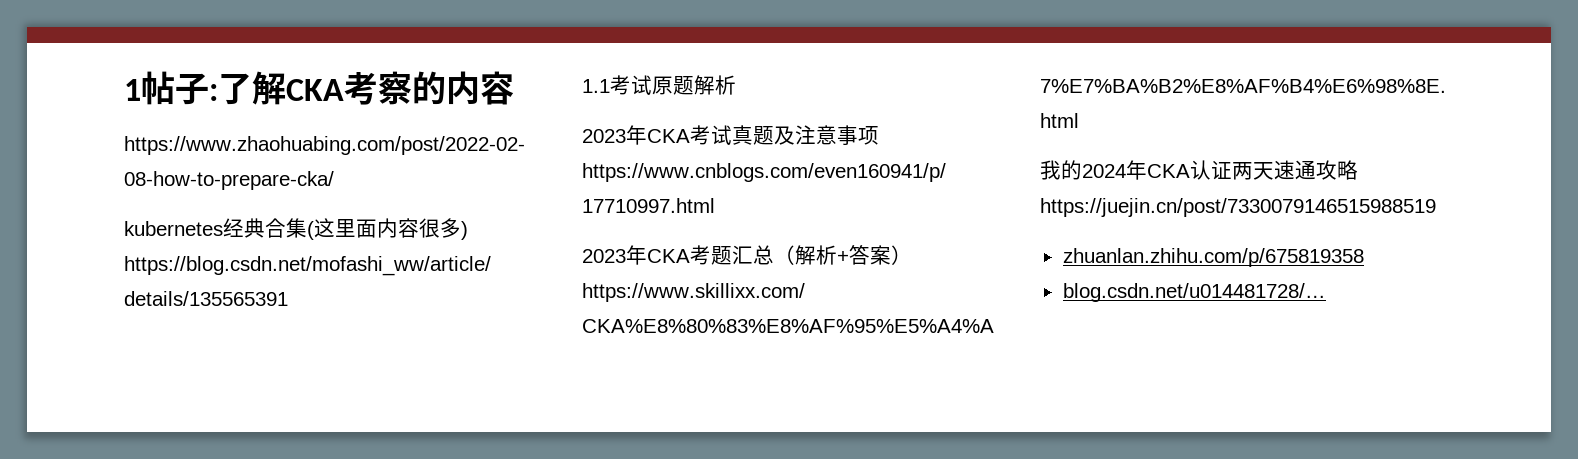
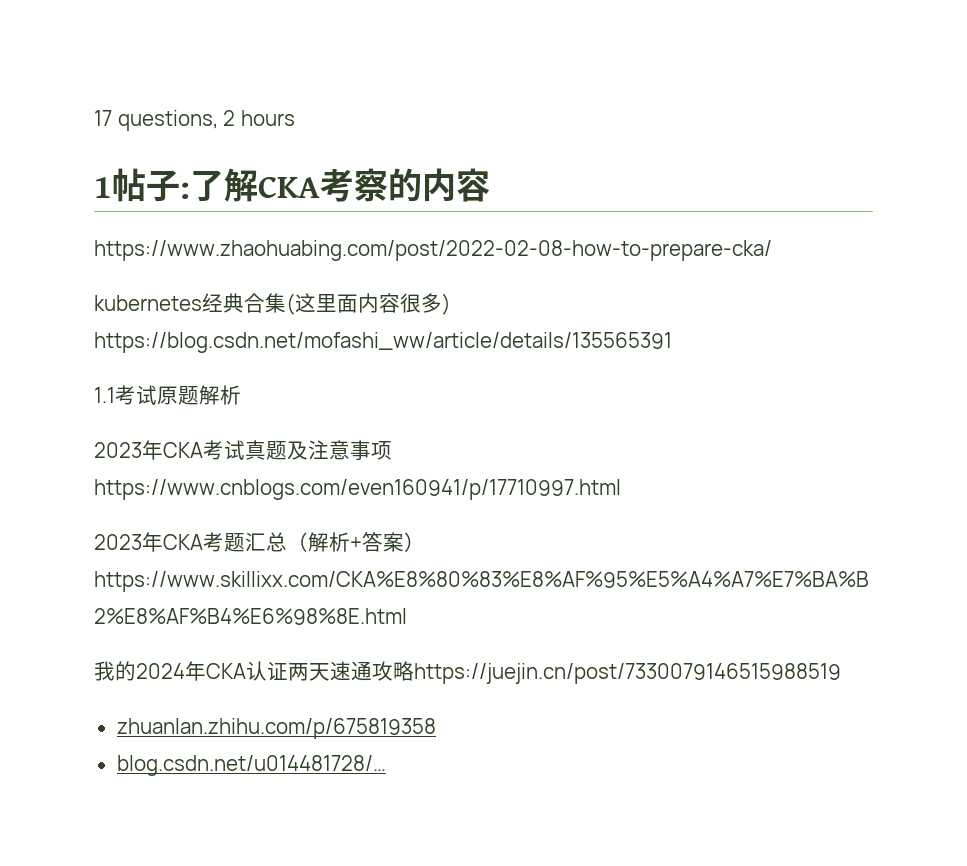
(124, 90) none -> [94,110,295,131] 17 questions, 2 hours //

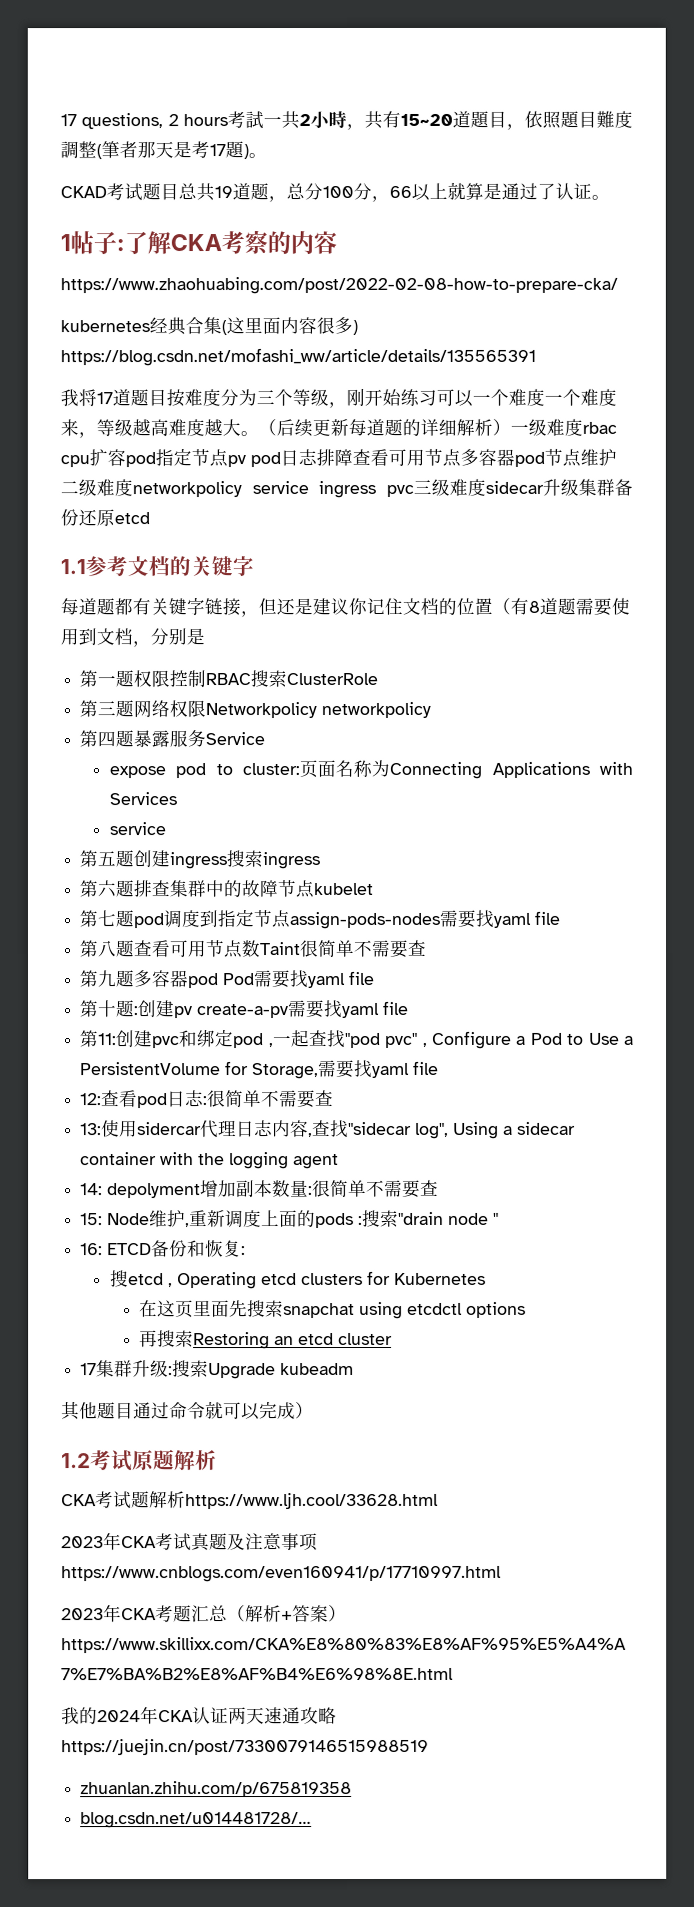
(295, 118) none -> [227,110,633,131] [60,141,267,160] [60,181,610,203] 考試一共2小時，共有15~20道題目，依照題目難度調整(筆者那天是考17題)。 // CKAD考试题目总共19道题，总分100分，66以上就算是通过了认证。
[94,387,115,403] 1.1 -> [60,387,617,409] [60,418,617,439] [60,448,617,468] [60,478,633,499] [60,509,150,527] [60,556,254,577] [60,597,630,618] [60,628,205,648] [79,670,379,688] [79,700,432,719] [79,730,266,748] [108,759,634,779] [108,792,177,806] [108,822,166,836] [79,850,321,870] [79,880,374,899] [79,909,561,930] [79,939,428,959] [80,970,376,989] [80,1000,410,1019] [80,1029,634,1049] [80,1059,440,1080] [80,1090,335,1109] [80,1119,577,1139] [80,1152,340,1170] [80,1179,440,1199] [80,1209,500,1229] [80,1240,247,1258] [109,1270,486,1290] [139,1300,527,1319] [139,1330,394,1350] [80,1360,355,1380] [61,1401,314,1421] [61,1453,91,1469] 我将17道题目按难度分为三个等级，刚开始练习可以一个难度一个难度来，等级越高难度越大。（后续更新每道题的详细解析）一级难度rbac cpu扩容pod指定节点pv pod日志排障查看可用节点多容器pod节点维护二级难度networkpolicy service ingress pvc三级难度sidecar升级集群备份还原etcd // 1.1参考文档的关键字 // 每道题都有关键字链接，但还是建议你记住文档的位置（有8道题需要使用到文档，分别是 // 第一题权限控制RBAC搜索ClusterRole // 第三题网络权限Networkpolicy networkpolicy // 第四题暴露服务Service // expose pod to cluster:页面名称为Connecting Applications with Services // service // 第五题创建ingress搜索ingress // 第六题排查集群中的故障节点kubelet // 第七题pod调度到指定节点assign-pods-nodes需要找yaml file // 第八题查看可用节点数Taint很简单不需要查 // 第九题多容器pod Pod需要找yaml file // 第十题:创建pv create-a-pv需要找yaml file // 第11:创建pvc和绑定pod ,一起查找"pod pvc" , Configure a Pod to Use a PersistentVolume for Storage,需要找yaml file // 12:查看pod日志:很简单不需要查 // 13:使用sidercar代理日志内容,查找"sidecar log", Using a sidecar container with the logging agent // 14: depolyment增加副本数量:很简单不需要查 // 15: Node维护,重新调度上面的pods :搜索"drain node " // 16: ETCD备份和恢复: // 搜etcd , Operating etcd clusters for Kubernetes // 在这页里面先搜索snapchat using etcdctl options // 再搜索Restoring an etcd cluster // 17集群升级:搜索Upgrade kubeadm // 其他题目通过命令就可以完成） // 1.2
(241, 395) none -> [61,1491,439,1510] // CKA考试题解析https://www.ljh.cool/33628.html

